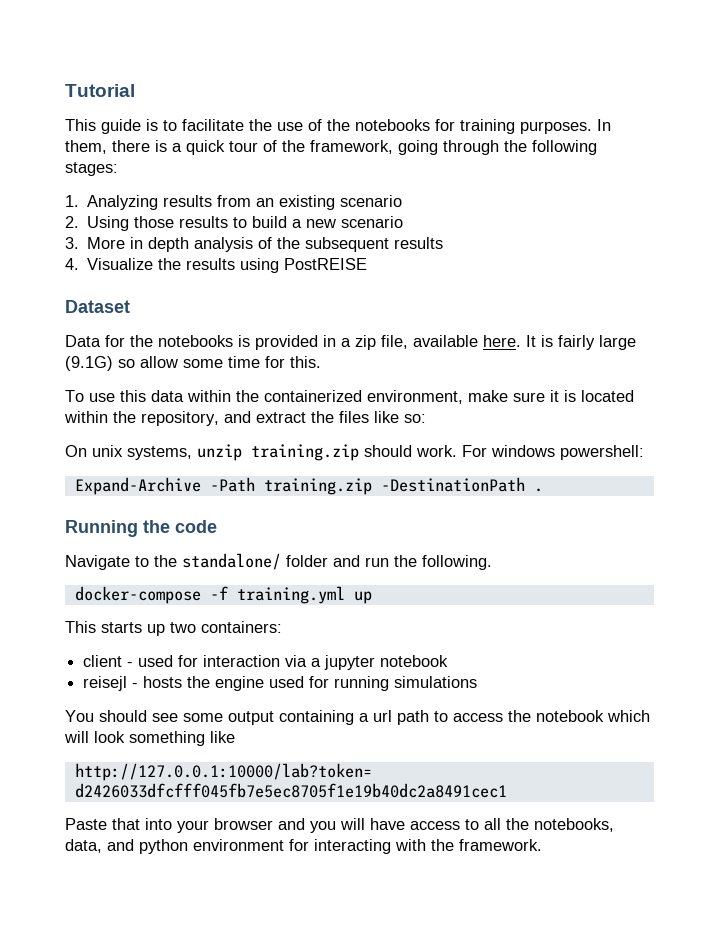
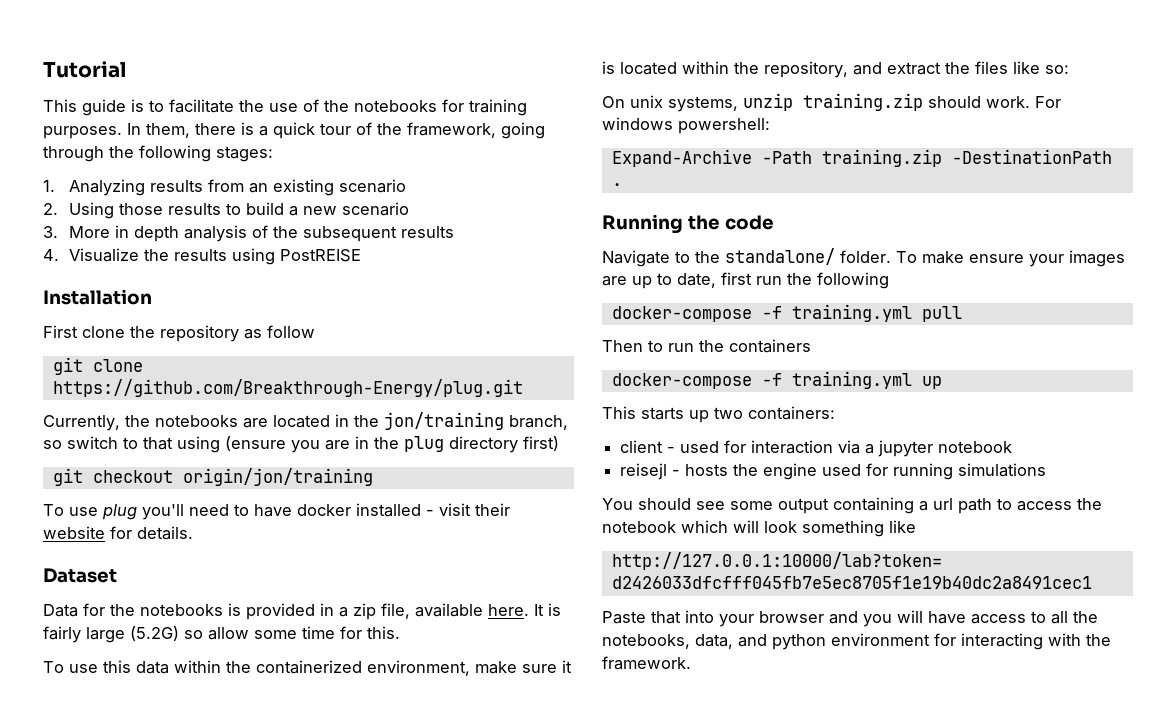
(368, 264) none -> [43,289,152,305] [43,325,315,342] [52,357,143,375] [52,379,523,397] [43,412,568,431] [43,436,559,453] [52,468,373,486] [43,503,510,520] [43,526,193,540] // Installation // First clone the repository as follow // git clone https://github.com/Breakthrough-Energy/plug.git // Currently, the notebooks are located in the jon/training branch, so switch to that using (ensure you are in the plug directory first) // git checkout origin/jon/training // To use plug you'll need to have docker installed - visit their website for details.
[65,356,113,371] (9.1G) -> [130,626,179,641] (5.2G)
[286,555,492,570] folder and run the following. -> [840,250,1125,267] [602,272,889,289] [611,304,962,322] [602,339,811,353] folder. To make ensure your images are up to date, first run the following // docker-compose -f training.yml pull // Then to run the containers

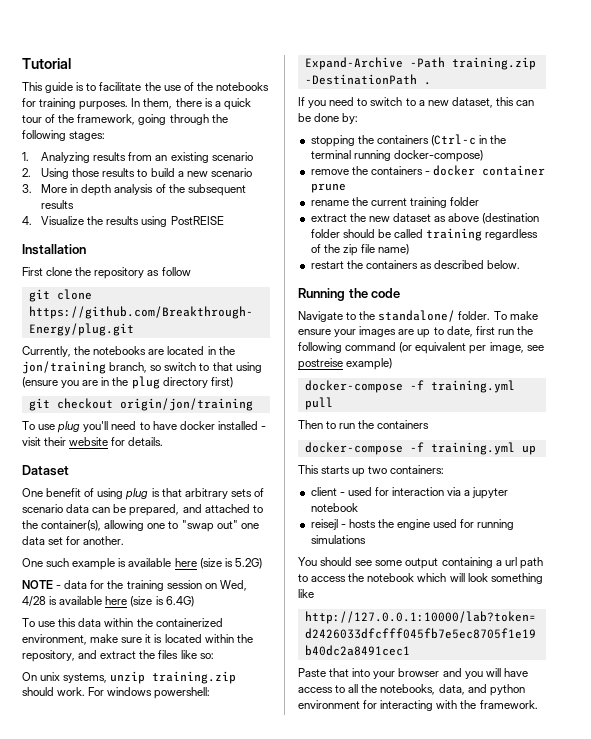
[43,603,561,620] [43,626,400,643] Data for the notebooks is provided in a zip file, available here. It is fairly large (5.2G) so allow some time for this. -> [22,488,264,500] [22,504,263,516] [22,520,259,532] [22,536,125,545] [22,558,262,570] [22,580,247,591] [22,596,194,607] One benefit of using plug is that arbitrary sets of scenario data can be prepared, and attached to the container(s), allowing one to "swap out" one data set for another. // One such example is available here (size is 5.2G) // NOTE - data for the training session on Wed, 4/28 is available here (size is 6.4G)
(622, 184) none -> [298,97,535,108] [298,113,359,124] [310,134,507,147] [310,150,483,162] [310,165,546,176] [310,183,346,193] [310,197,480,208] [310,213,540,224] [310,228,539,241] [310,244,410,256] [310,260,521,269] // If you need to switch to a new dataset, this can be done by: // stopping the containers (Ctrl-c in the terminal running docker-compose) // remove the containers - docker container prune // rename the current training folder // extract the new dataset as above (destination folder should be called training regardless of the zip file name) // restart the containers as described below.
(889, 280) none -> [345,342,544,354] [298,358,393,370] command (or equivalent per image, see postreise example)

